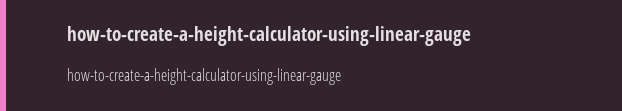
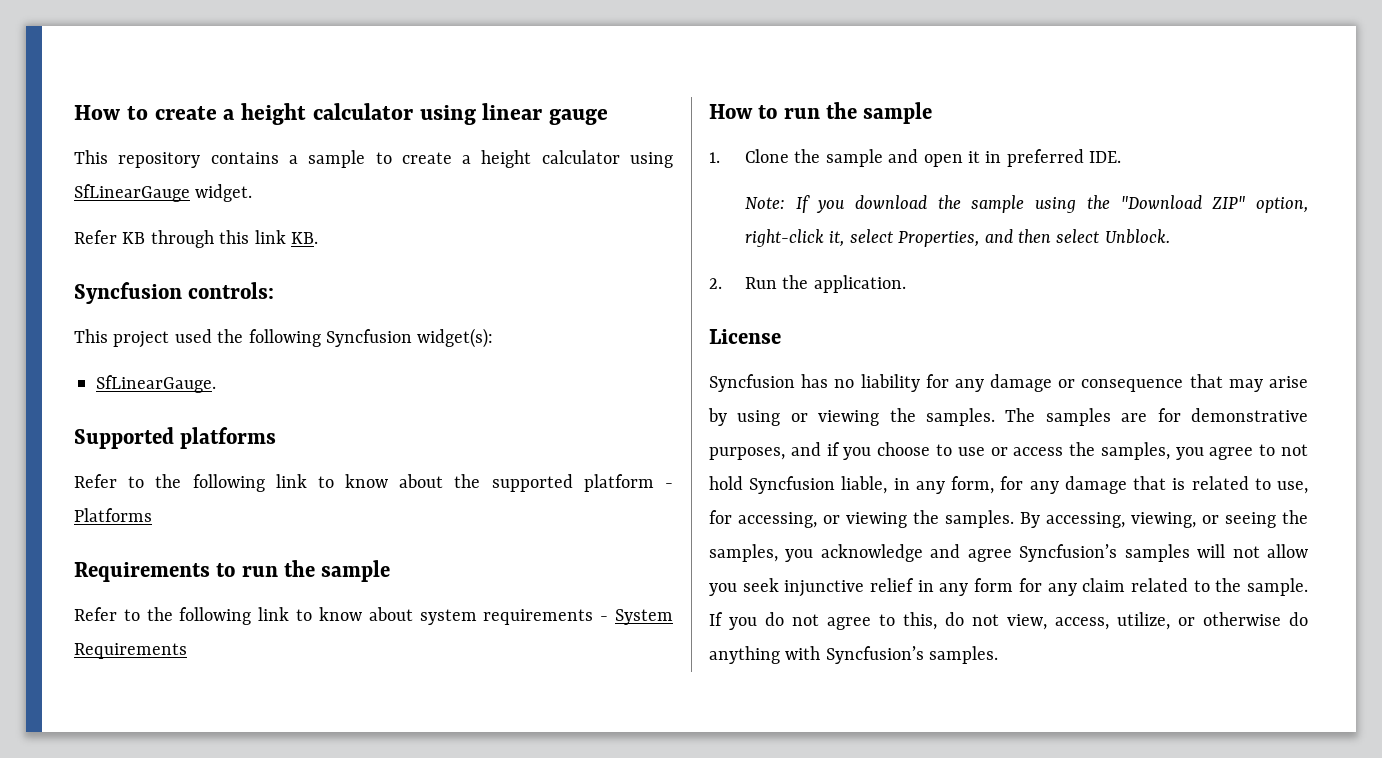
[67,26,471,46] [67,68,341,85] how-to-create-a-height-calculator-using-linear-gauge // how-to-create-a-height-calculator-using-linear-gauge -> [74,103,608,125] [74,150,673,168] [74,184,253,202] [74,230,318,248] [74,282,275,304] [74,328,494,348] [96,375,216,393] [74,427,277,449] [74,474,673,492] [74,508,152,522] [74,560,391,582] [74,607,673,625] [74,643,187,659] [709,102,933,124] [709,149,1122,167] [744,195,1308,213] [744,229,1170,247] [709,275,906,293] [709,329,781,344] [709,374,1308,392] [708,408,1308,426] [709,442,1308,460] [709,476,1308,494] [709,510,1308,528] [709,544,1308,562] [709,578,1308,597] [709,612,1308,630] [709,646,999,664] How to create a height calculator using linear gauge // This repository contains a sample to create a height calculator using SfLinearGauge widget. // Refer KB through this link KB. // Syncfusion controls: // This project used the following Syncfusion widget(s): // SfLinearGauge. // Supported platforms // Refer to the following link to know about the supported platform - Platforms // Requirements to run the sample // Refer to the following link to know about system requirements - System Requirements // How to run the sample // 1. Clone the sample and open it in preferred IDE. // Note: If you download the sample using the "Download ZIP" option, right-click it, select Properties, and then select Unblock. // 2. Run the application. // License // Syncfusion has no liability for any damage or consequence that may arise by using or viewing the samples. The samples are for demonstrative purposes, and if you choose to use or access the samples, you agree to not hold Syncfusion liable, in any form, for any damage that is related to use, for accessing, or viewing the samples. By accessing, viewing, or seeing the samples, you acknowledge and agree Syncfusion’s samples will not allow you seek injunctive relief in any form for any claim related to the sample. If you do not agree to this, do not view, access, utilize, or otherwise do anything with Syncfusion’s samples.

